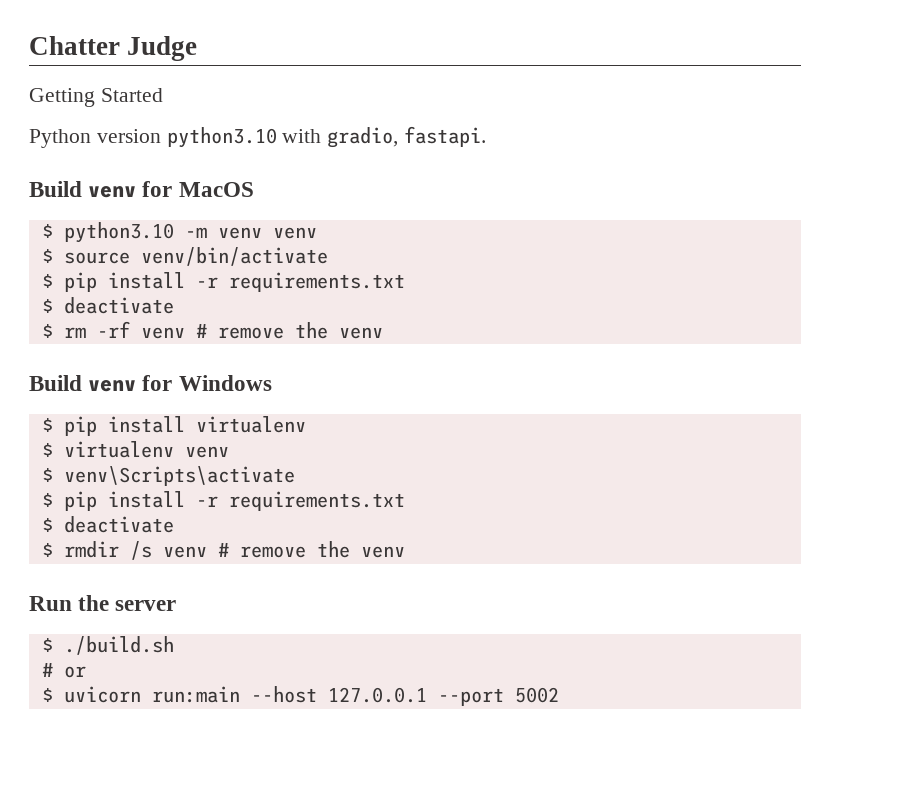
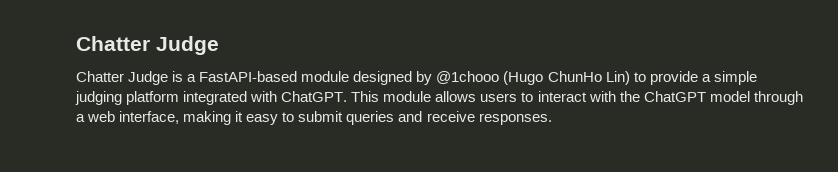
[29,88,163,107] [29,126,487,148] [29,181,254,198] [41,222,317,243] [41,247,328,266] [41,272,405,292] [41,297,174,314] [41,321,383,339] [29,375,272,392] [41,416,306,436] [41,441,229,458] [41,466,295,486] [41,491,405,511] [41,516,174,533] [41,541,405,560] [29,595,177,611] [41,636,174,655] [41,663,86,678] [41,686,559,706] Getting Started // Python version python3.10 with gradio, fastapi. // Build venv for MacOS // $ python3.10 -m venv venv // $ source venv/bin/activate // $ pip install -r requirements.txt // $ deactivate // $ rm -rf venv # remove the venv // Build venv for Windows // $ pip install virtualenv // $ virtualenv venv // $ venv\Scripts\activate // $ pip install -r requirements.txt // $ deactivate // $ rmdir /s venv # remove the venv // Run the server // $ ./build.sh // # or // $ uvicorn run:main --host 127.0.0.1 --port 5002 -> [76,71,757,85] [75,91,803,105] [76,111,552,125] Chatter Judge is a FastAPI-based module designed by @1chooo (Hugo ChunHo Lin) to provide a simple judging platform integrated with ChatGPT. This module allows users to interact with the ChatGPT model through a web interface, making it easy to submit queries and receive responses.

